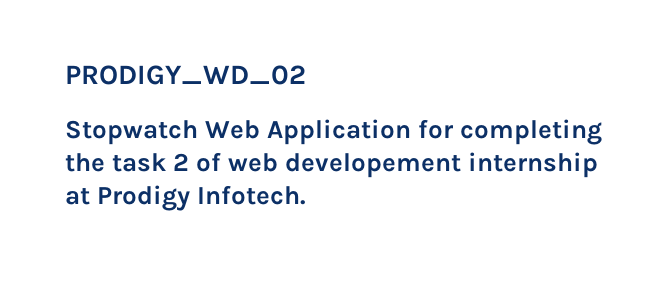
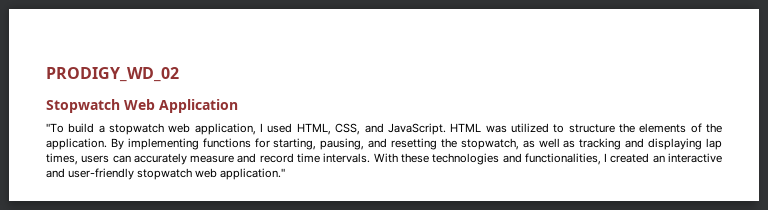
[418,119,603,145] [65,152,599,178] [65,185,307,211] for completing the task 2 of web developement internship at Prodigy Infotech. -> [46,123,723,135] [46,138,722,150] [46,153,722,165] [46,168,286,180] // "To build a stopwatch web application, I used HTML, CSS, and JavaScript. HTML was utilized to structure the elements of the application. By implementing functions for starting, pausing, and resetting the stopwatch, as well as tracking and displaying lap times, users can accurately measure and record time intervals. With these technologies and functionalities, I created an interactive and user-friendly stopwatch web application."

